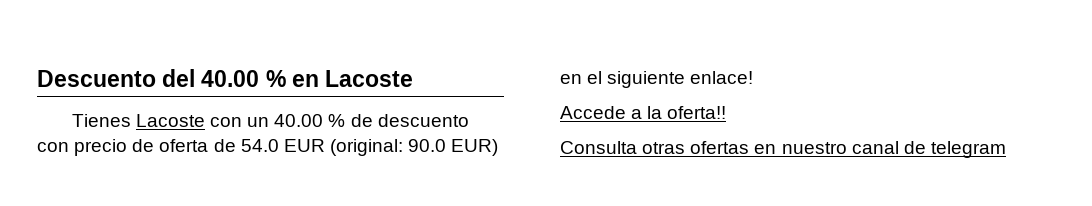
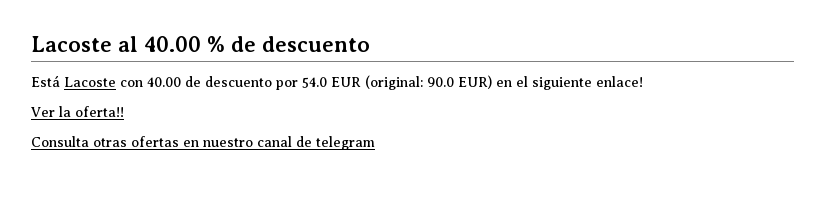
[37,69,414,87] [71,114,469,127] [37,139,236,156] Descuento del 40.00 % en Lacoste // Tienes Lacoste con un 40.00 % de descuento con precio de oferta de -> [31,36,370,52] [31,75,298,90] Lacoste al 40.00 % de descuento // Está Lacoste con 40.00 de descuento por
[560,106,643,119] Accede a -> [31,107,55,117] Ver

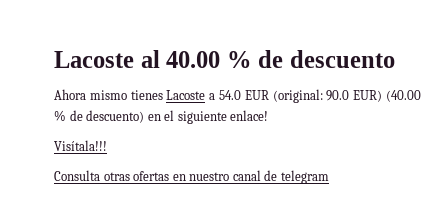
[31,75,298,90] Está Lacoste con 40.00 de descuento por -> [54,89,216,100] Ahora mismo tienes Lacoste a
(492, 82) none -> [386,90,422,102] [54,110,145,123] (40.00 % de descuento)
[31,106,124,117] Ver la oferta!! -> [54,140,107,151] Visítala!!!

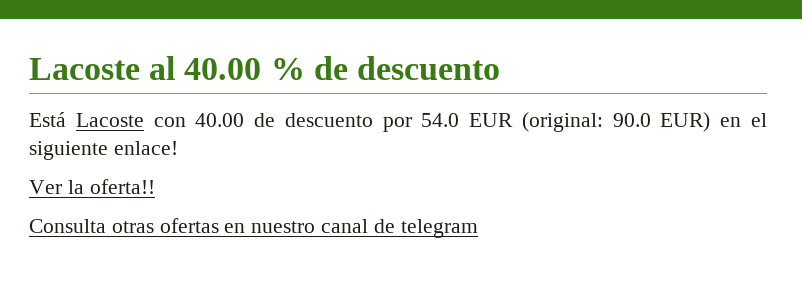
[54,89,216,100] Ahora mismo tienes Lacoste a -> [29,112,412,132] Está Lacoste con 40.00 de descuento por
[386,90,422,102] [54,110,145,123] (40.00 % de descuento) -> (711, 122) none
[54,140,107,151] Visítala!!! -> [29,179,155,194] Ver la oferta!!

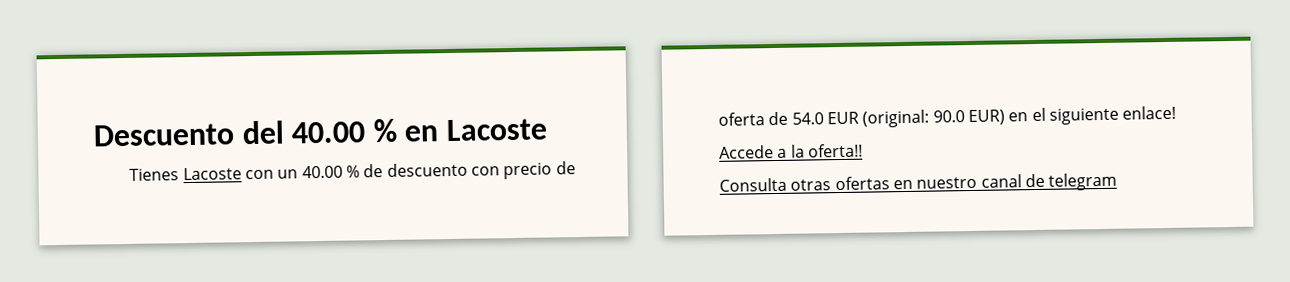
[29,56,500,80] [29,112,412,132] Lacoste al 40.00 % de descuento // Está Lacoste con 40.00 de descuento por -> [93,118,547,147] [129,161,576,181] [718,111,789,126] Descuento del 40.00 % en Lacoste // Tienes Lacoste con un 40.00 % de descuento con precio de oferta de
[29,180,62,194] Ver -> [719,145,788,159] Accede a

